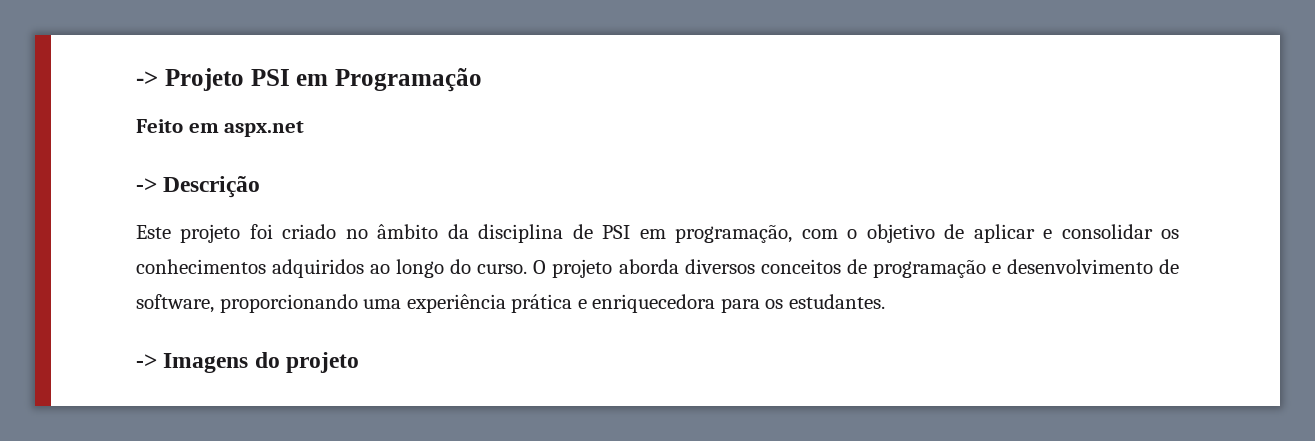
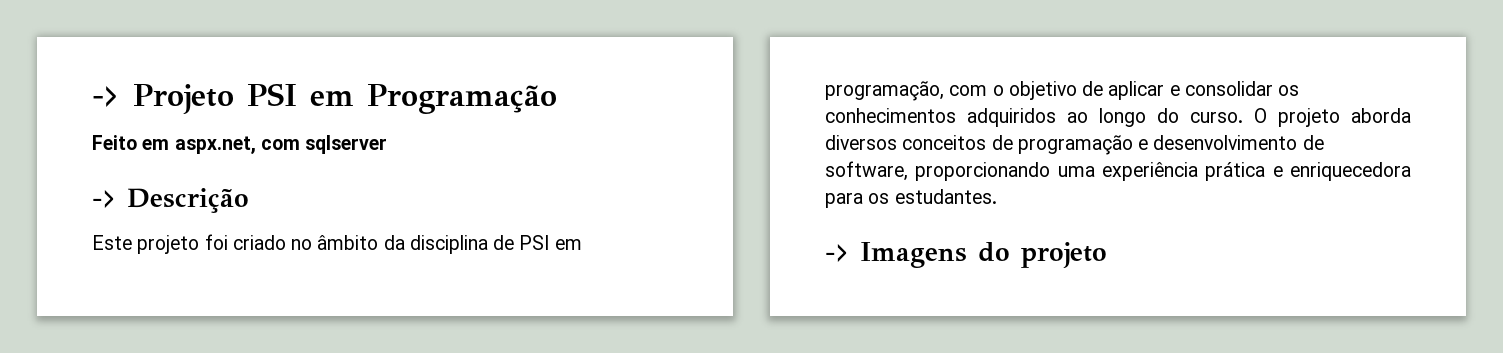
[224,121,305,137] aspx.net -> [174,135,388,154] aspx.net, com sqlserver

